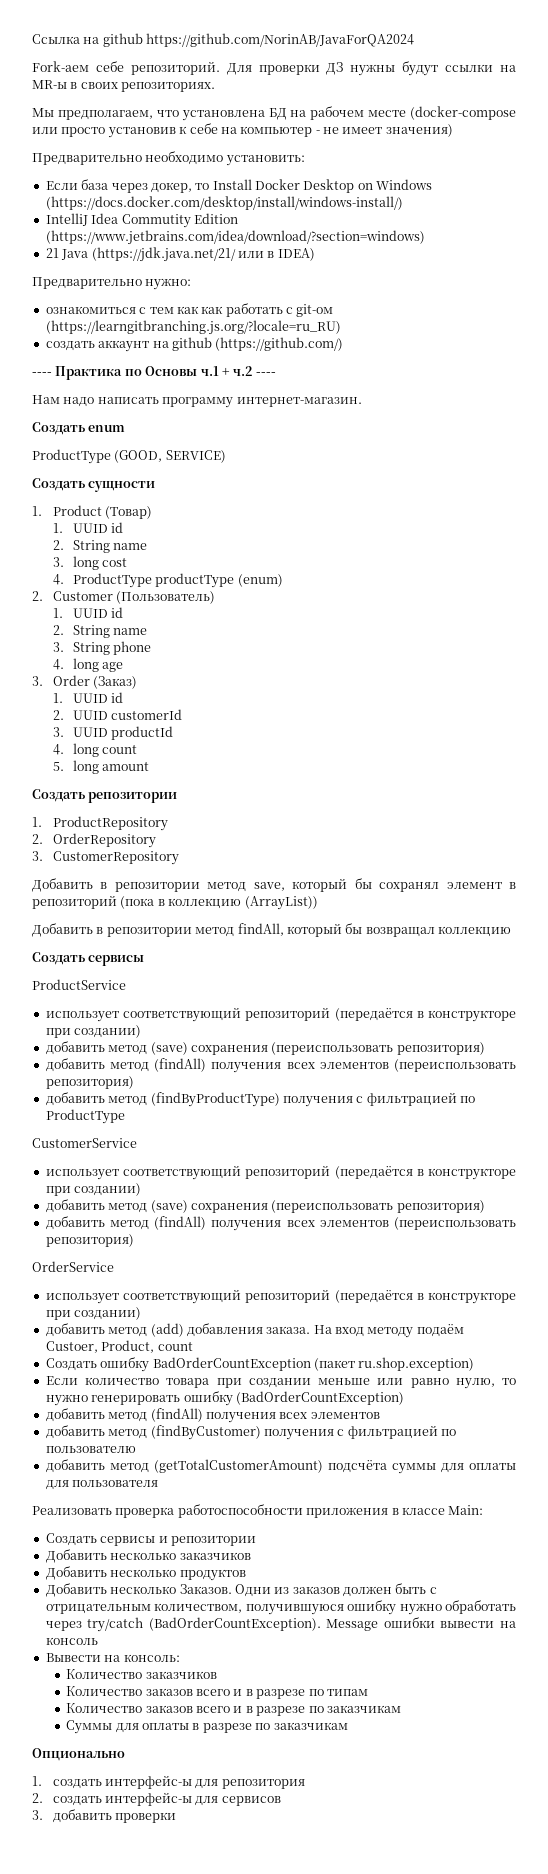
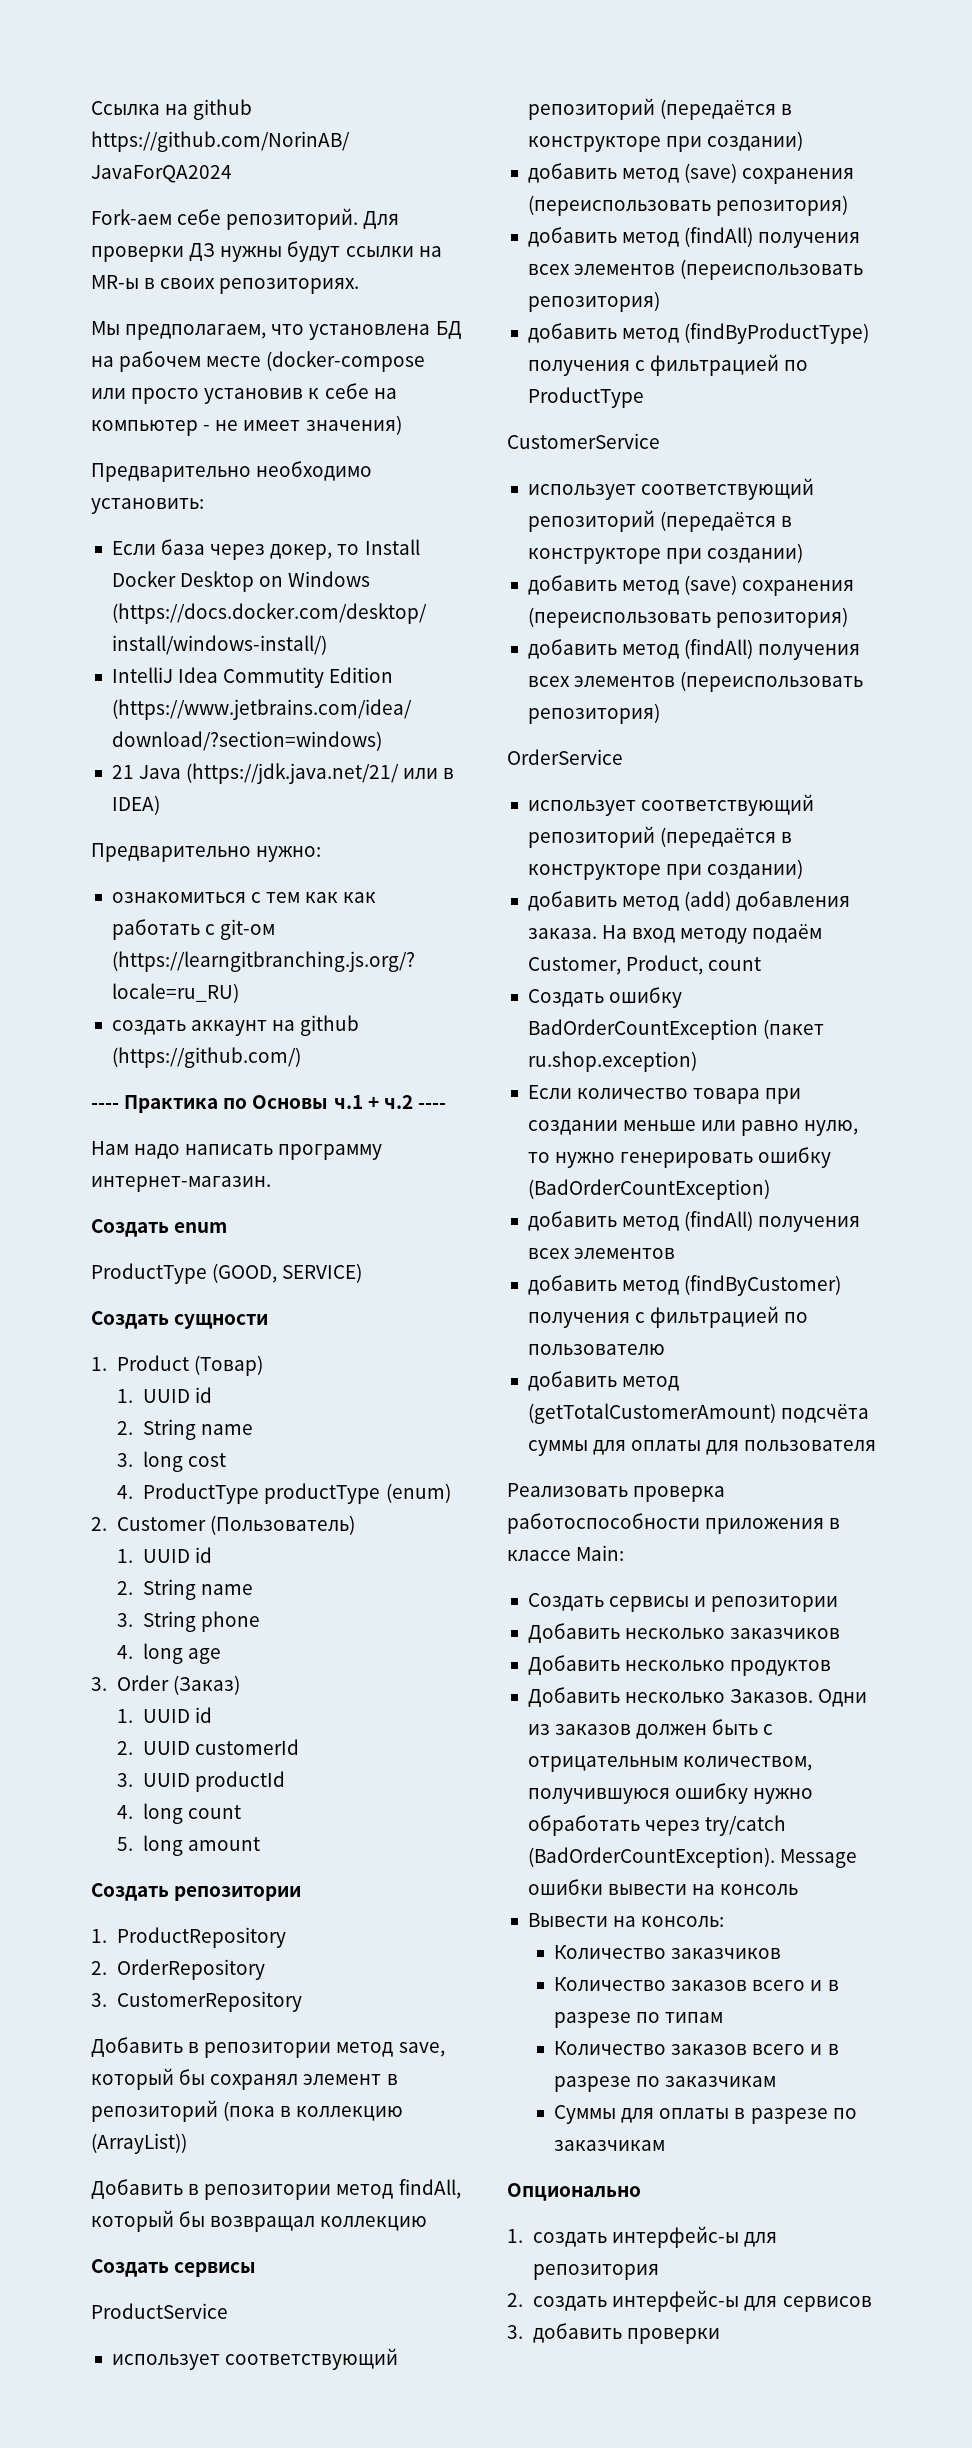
[45,1341,98,1353] Custoer, -> [527,957,621,975] Customer,

